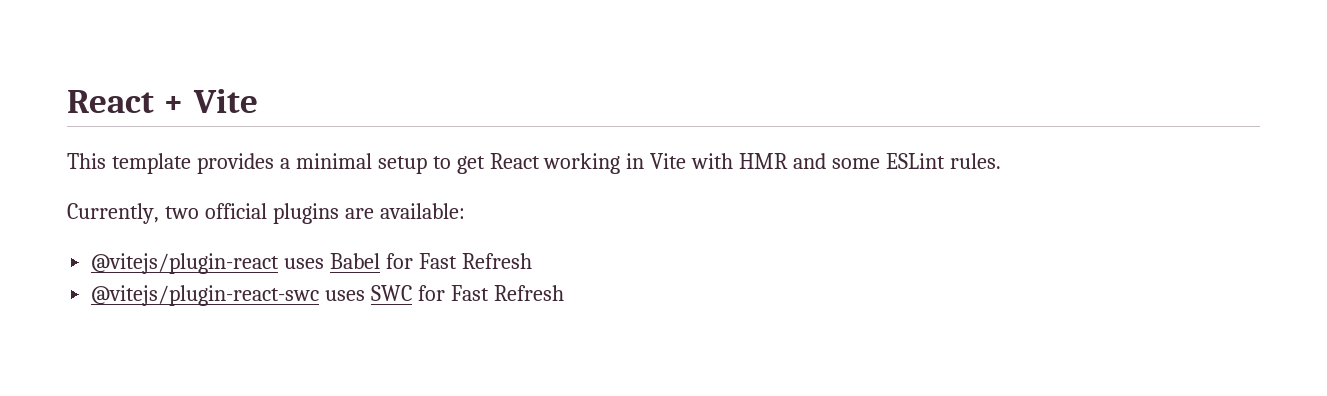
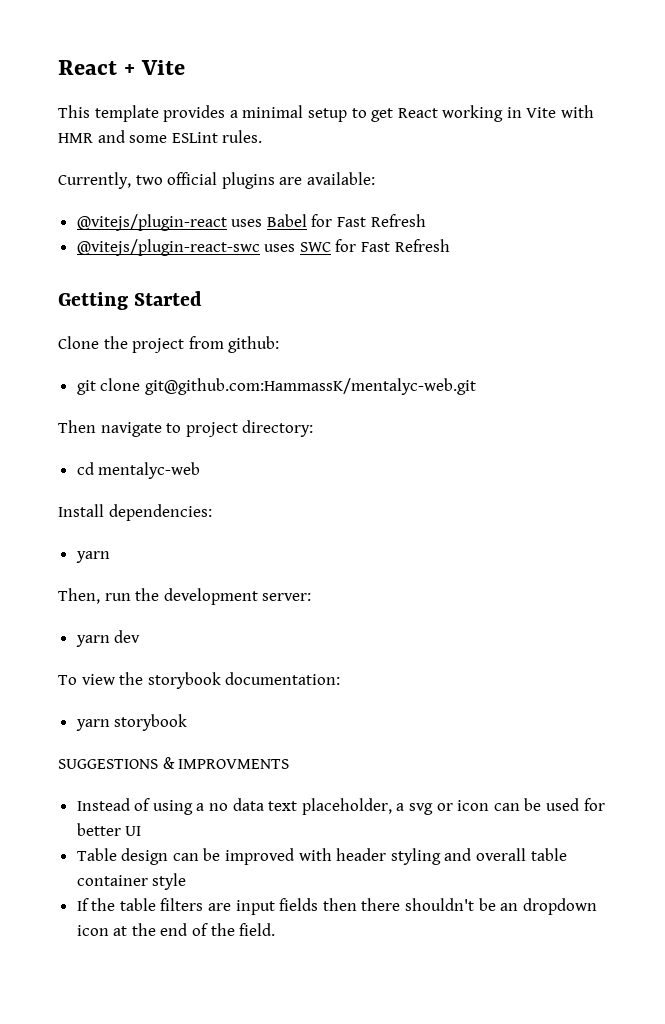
(564, 293) none -> [58,291,203,310] [58,336,280,353] [76,378,476,395] [58,420,314,437] [76,462,201,479] [58,504,212,521] [75,551,110,563] [58,588,312,605] [75,630,141,647] [58,672,341,689] [75,714,188,731] [58,757,290,769] [76,798,605,815] [76,823,142,836] [76,848,567,865] [76,873,187,890] [76,898,597,915] [76,923,276,936] // Getting Started // Clone the project from github: // git clone git@github.com:HammassK/mentalyc-web.git // Then navigate to project directory: // cd mentalyc-web // Install dependencies: // yarn // Then, run the development server: // yarn dev // To view the storybook documentation: // yarn storybook // SUGGESTIONS & IMPROVMENTS // Instead of using a no data text placeholder, a svg or icon can be used for better UI // Table design can be improved with header styling and overall table container style // If the table filters are input fields then there shouldn't be an dropdown icon at the end of the field.

